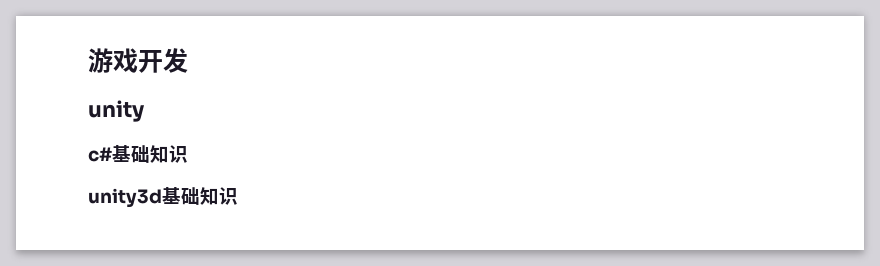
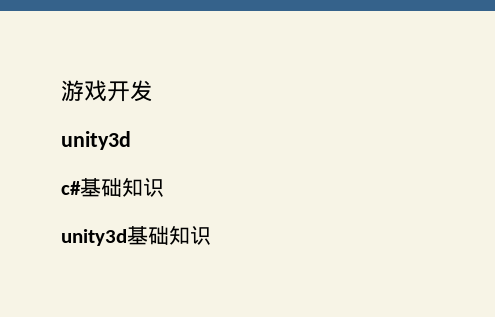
[88,100,145,122] unity -> [61,131,131,150] unity3d

